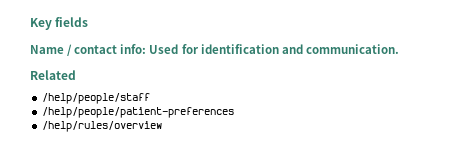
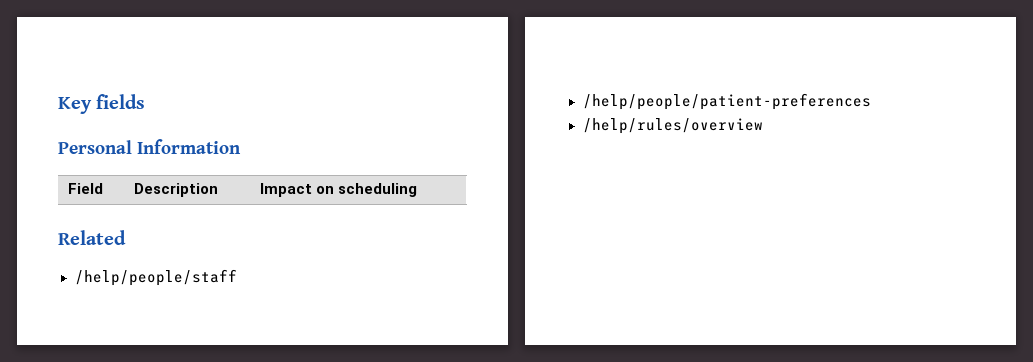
[30,44,399,56] Name / contact info: Used for identification and communication. -> [58,139,241,154] [67,183,103,194] [133,183,218,197] [259,183,417,197] Personal Information // Field | Description | Impact on scheduling

